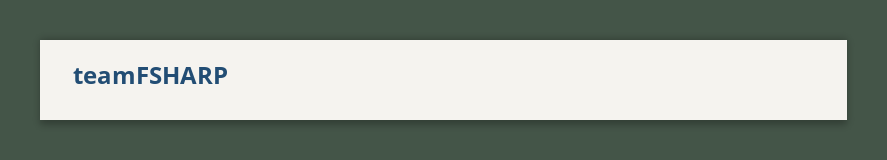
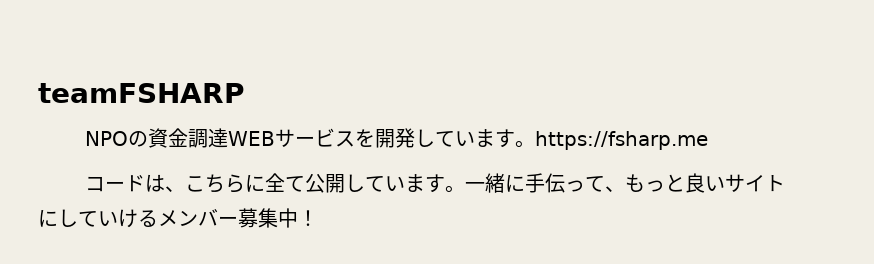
(228, 75) none -> [85,128,709,150] [85,173,786,193] [38,208,318,228] // NPOの資金調達WEBサービスを開発しています。https://fsharp.me // コードは、こちらに全て公開しています。一緒に手伝って、もっと良いサイトにしていけるメンバー募集中！

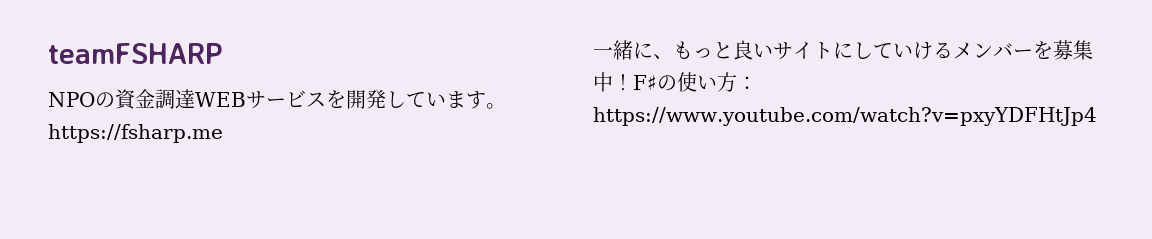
[85,173,606,193] コードは、こちらに全て公開しています。一緒に手伝って -> [593,40,653,60] 一緒に
(238, 221) none -> [1033,41,1053,59] を
(318, 218) none -> [633,72,757,92] [593,107,1097,126] F♯の使い方：https://www.youtube.com/watch?v=pxyYDFHtJp4

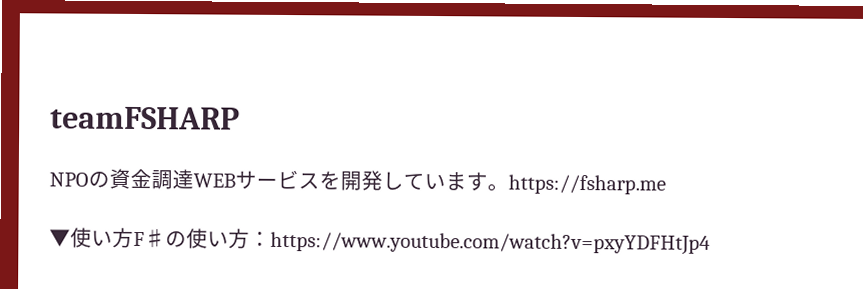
[593,40,1093,60] [593,72,633,92] 一緒に、もっと良いサイトにしていけるメンバーを募集中！ -> [49,227,134,248] ▼使い方

